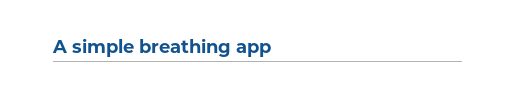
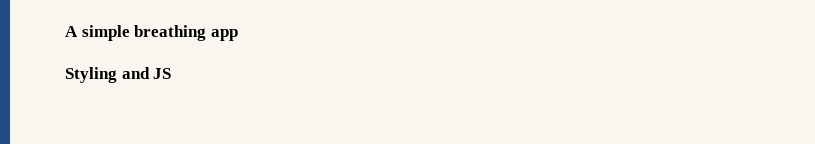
(271, 50) none -> [65,67,172,83] // Styling and JS

